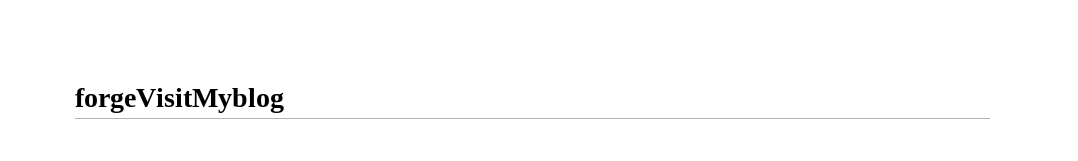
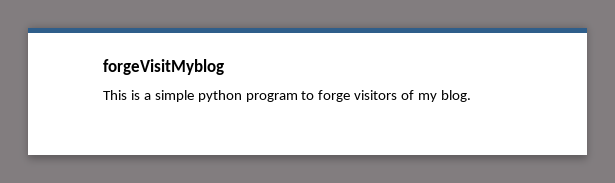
(284, 100) none -> [103,90,472,102] // This is a simple python program to forge visitors of my blog.

